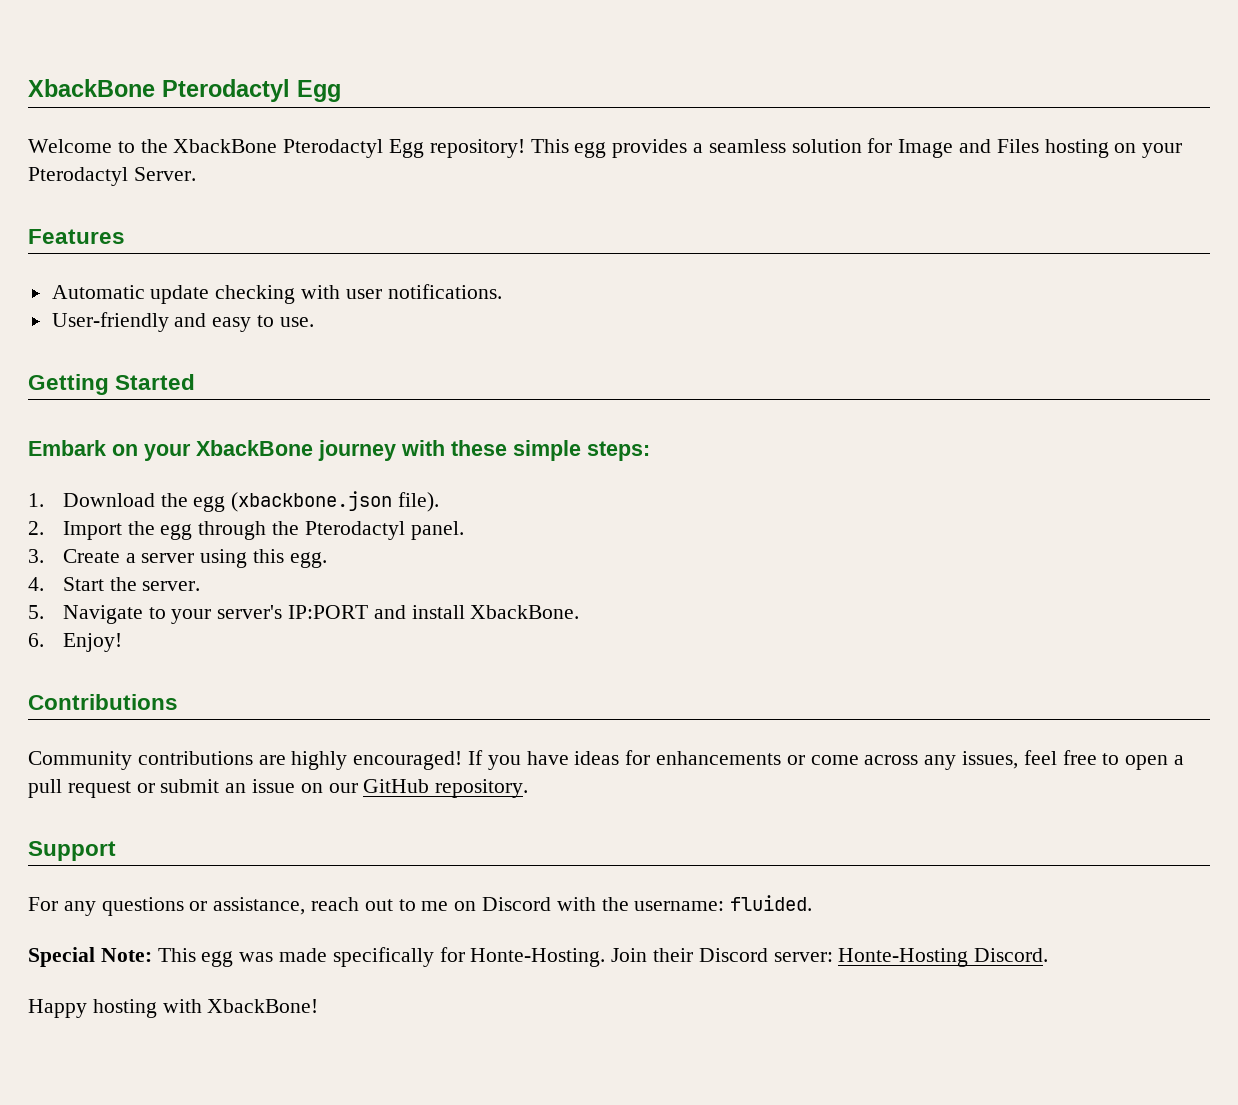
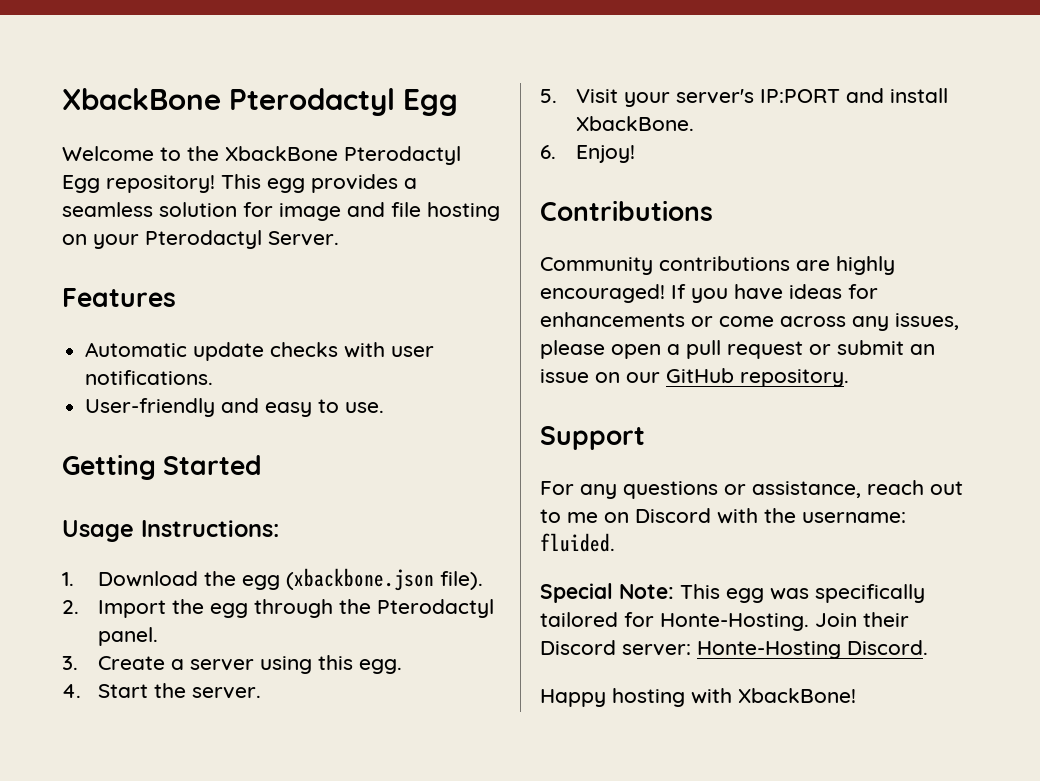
[898,139,1039,158] Image and Files -> [279,202,421,221] image and file
[215,285,296,304] checking -> [270,342,339,357] checks
[28,440,650,461] Embark on your XbackBone journey with these simple steps: -> [62,520,279,542] Usage Instructions:
[62,605,166,624] Navigate to -> [576,89,619,103] Visit
[1023,750,1120,765] feel free to -> [540,340,605,359] please
[279,947,434,967] made specifically -> [815,584,925,603] [540,612,618,627] specifically tailored

